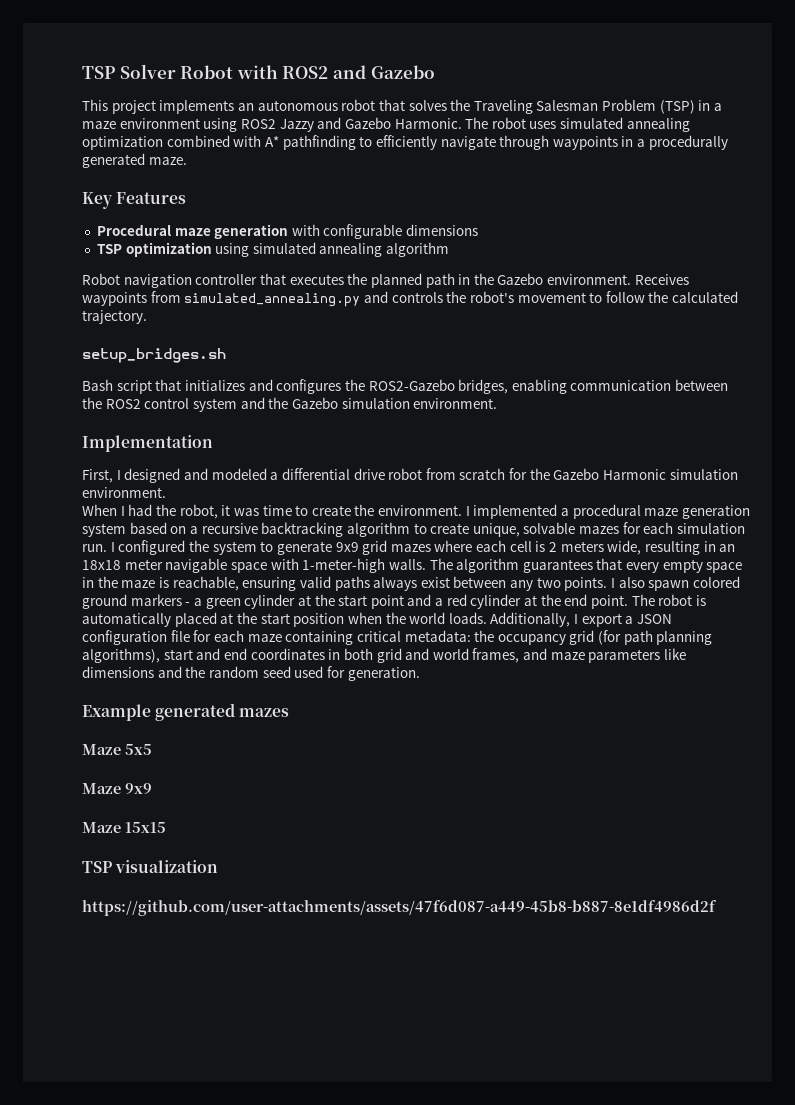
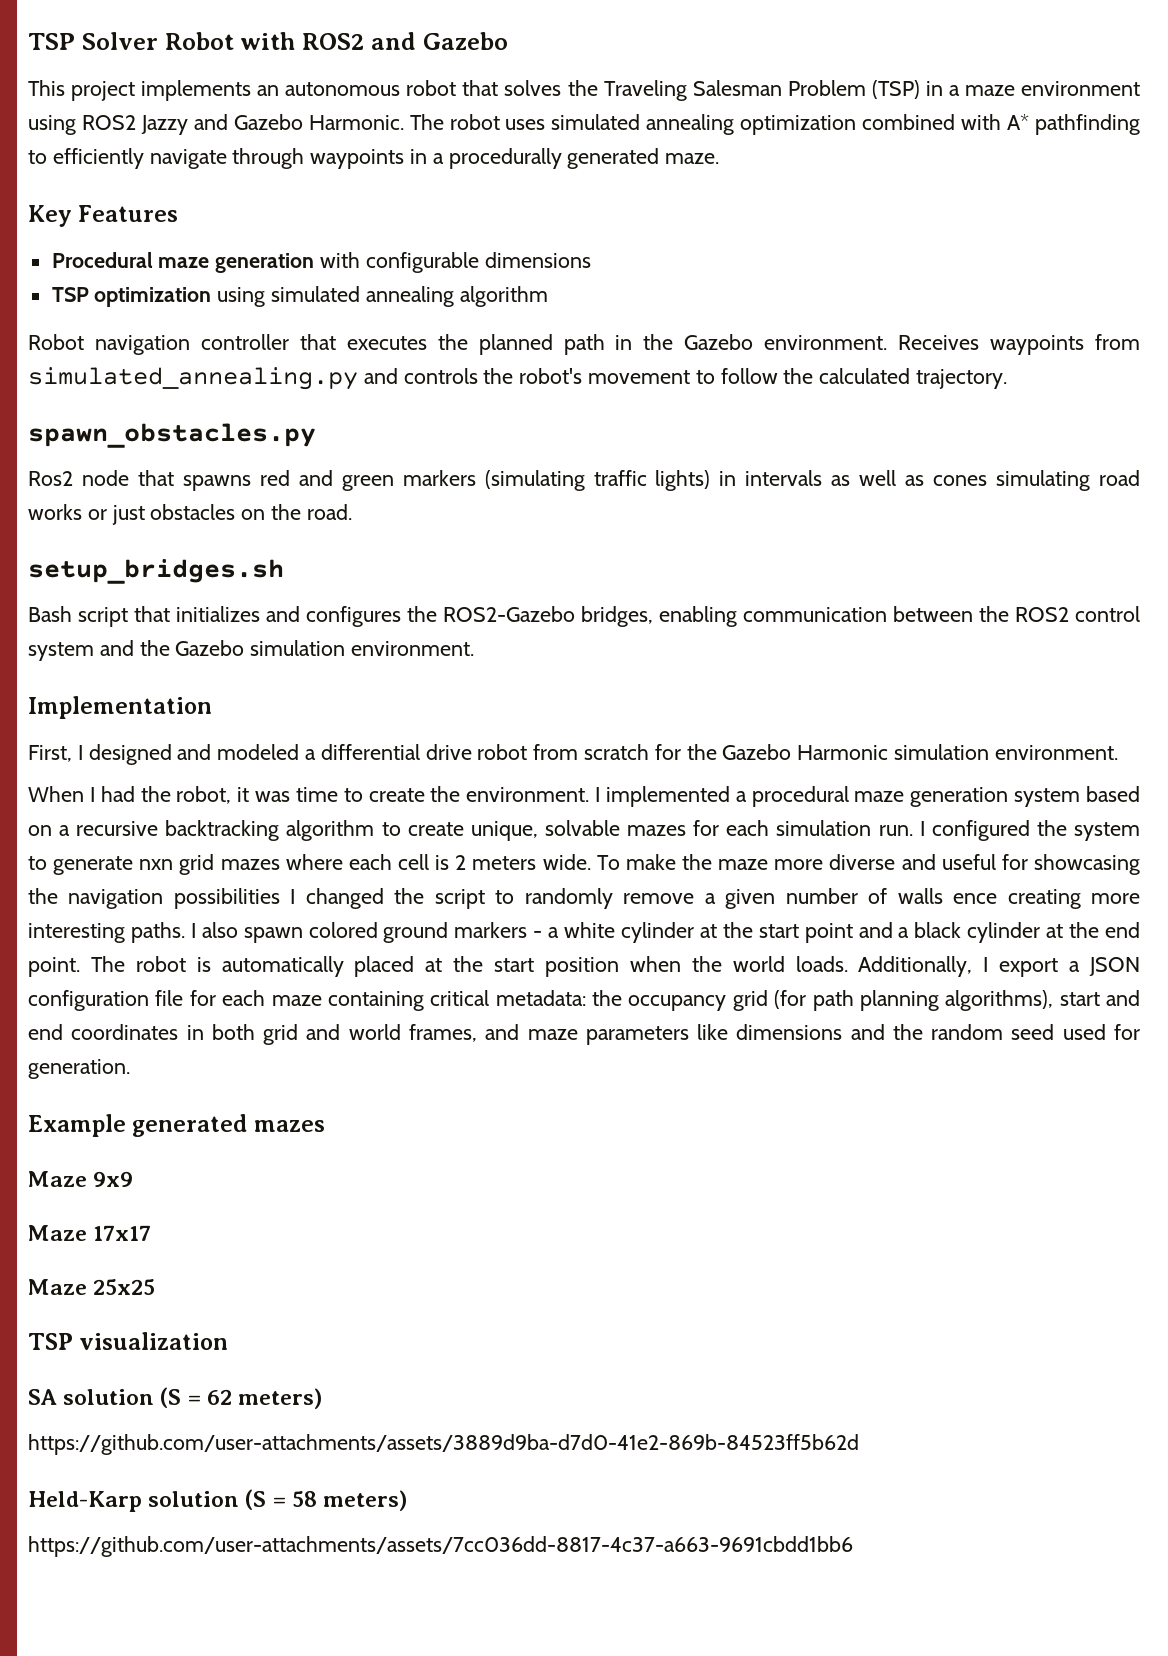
(147, 317) none -> [28,423,316,448] [28,470,1140,491] [28,504,352,525] // spawn_obstacles.py // Ros2 node that spawns red and green markers (simulating traffic lights) in intervals as well as cones simulating road works or just obstacles on the road.
[335,542,359,552] 9x9 -> [139,859,174,870] nxn
[607,540,736,555] [82,558,743,573] [82,576,608,591] wide, resulting in an 18x18 meter navigable space with 1-meter-high walls. The algorithm guarantees that every empty space in the maze is reachable, ensuring valid paths always exist between any two points. -> [542,854,1140,875] [28,888,1141,909] [28,922,185,943] wide. To make the maze more diverse and useful for showcasing the navigation possibilities I changed the script to randomly remove a given number of walls ence creating more interesting paths.
[205,598,241,609] green -> [564,922,616,938] white
[446,594,467,606] red -> [914,922,962,938] black
[82,744,152,755] // Maze 5x5 -> (325, 1126) none
[125,822,166,833] 15x15 -> [93,1225,152,1241] [28,1279,156,1295] 17x17 // Maze 25x25
[82,900,717,916] https://github.com/user-attachments/assets/47f6d087-a449-45b8-b887-8e1df4986d2f -> [28,1387,323,1409] [28,1434,859,1455] [28,1489,408,1512] [28,1536,853,1557] SA solution (S = 62 meters) // https://github.com/user-attachments/assets/3889d9ba-d7d0-41e2-869b-84523ff5b62d // Held-Karp solution (S = 58 meters) // https://github.com/user-attachments/assets/7cc036dd-8817-4c37-a663-9691cbdd1bb6

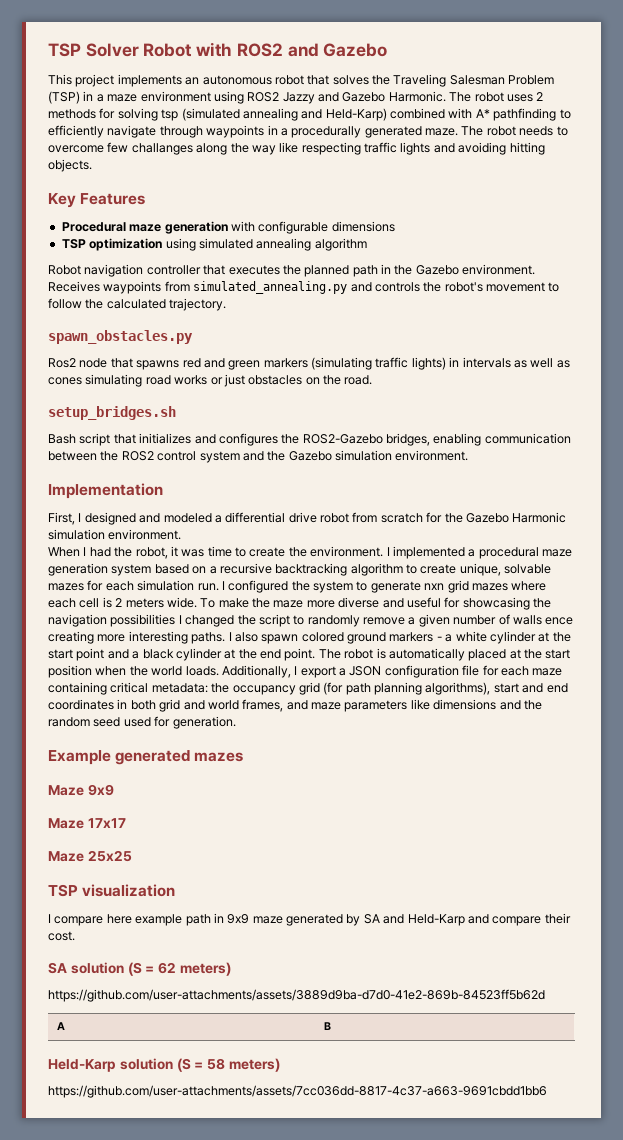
[551,114,857,135] simulated annealing optimization -> [536,92,544,101] [48,108,387,121] 2 methods for solving tsp (simulated annealing and Held-Karp)
(720, 158) none -> [461,126,568,136] [48,142,545,155] [48,159,92,172] The robot needs to overcome few challanges along the way like respecting traffic lights and avoiding hitting objects.
(229, 1341) none -> [48,913,571,926] [48,931,75,941] // I compare here example path in 9x9 maze generated by SA and Held-Karp and compare their cost.
(859, 1444) none -> [57,1022,66,1030] [324,1022,332,1030] // A | B

